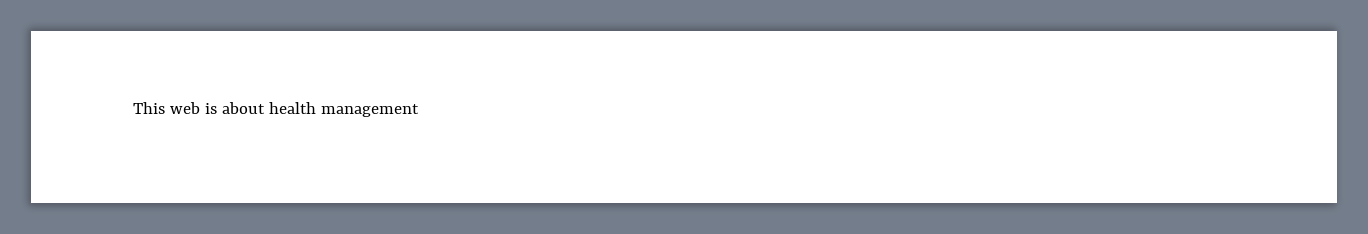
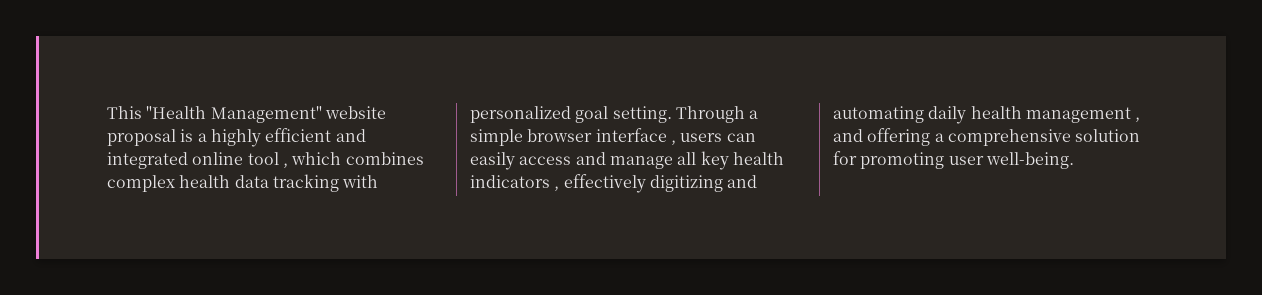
[169,102,419,117] web is about health management -> [146,106,386,123] [107,128,366,147] [107,152,424,169] [107,174,379,192] [470,106,759,123] [470,128,756,146] [470,151,784,170] [470,174,758,193] [833,106,1141,124] [833,128,1141,146] [833,151,1074,169] "Health Management" website proposal is a highly efficient and integrated online tool , which combines complex health data tracking with personalized goal setting. Through a simple browser interface , users can easily access and manage all key health indicators , effectively digitizing and automating daily health management , and offering a comprehensive solution for promoting user well-being.

